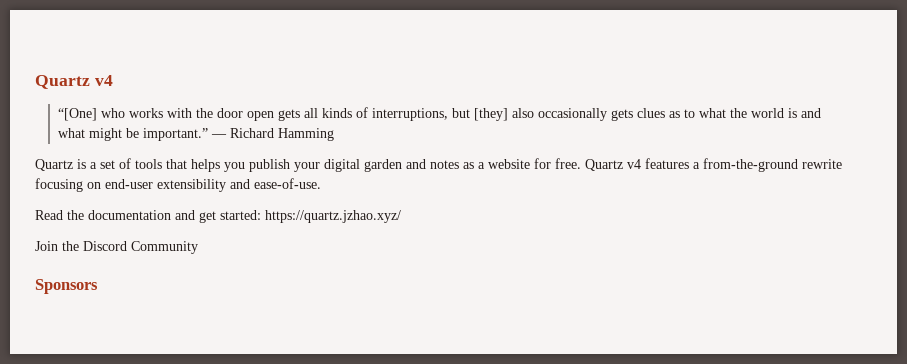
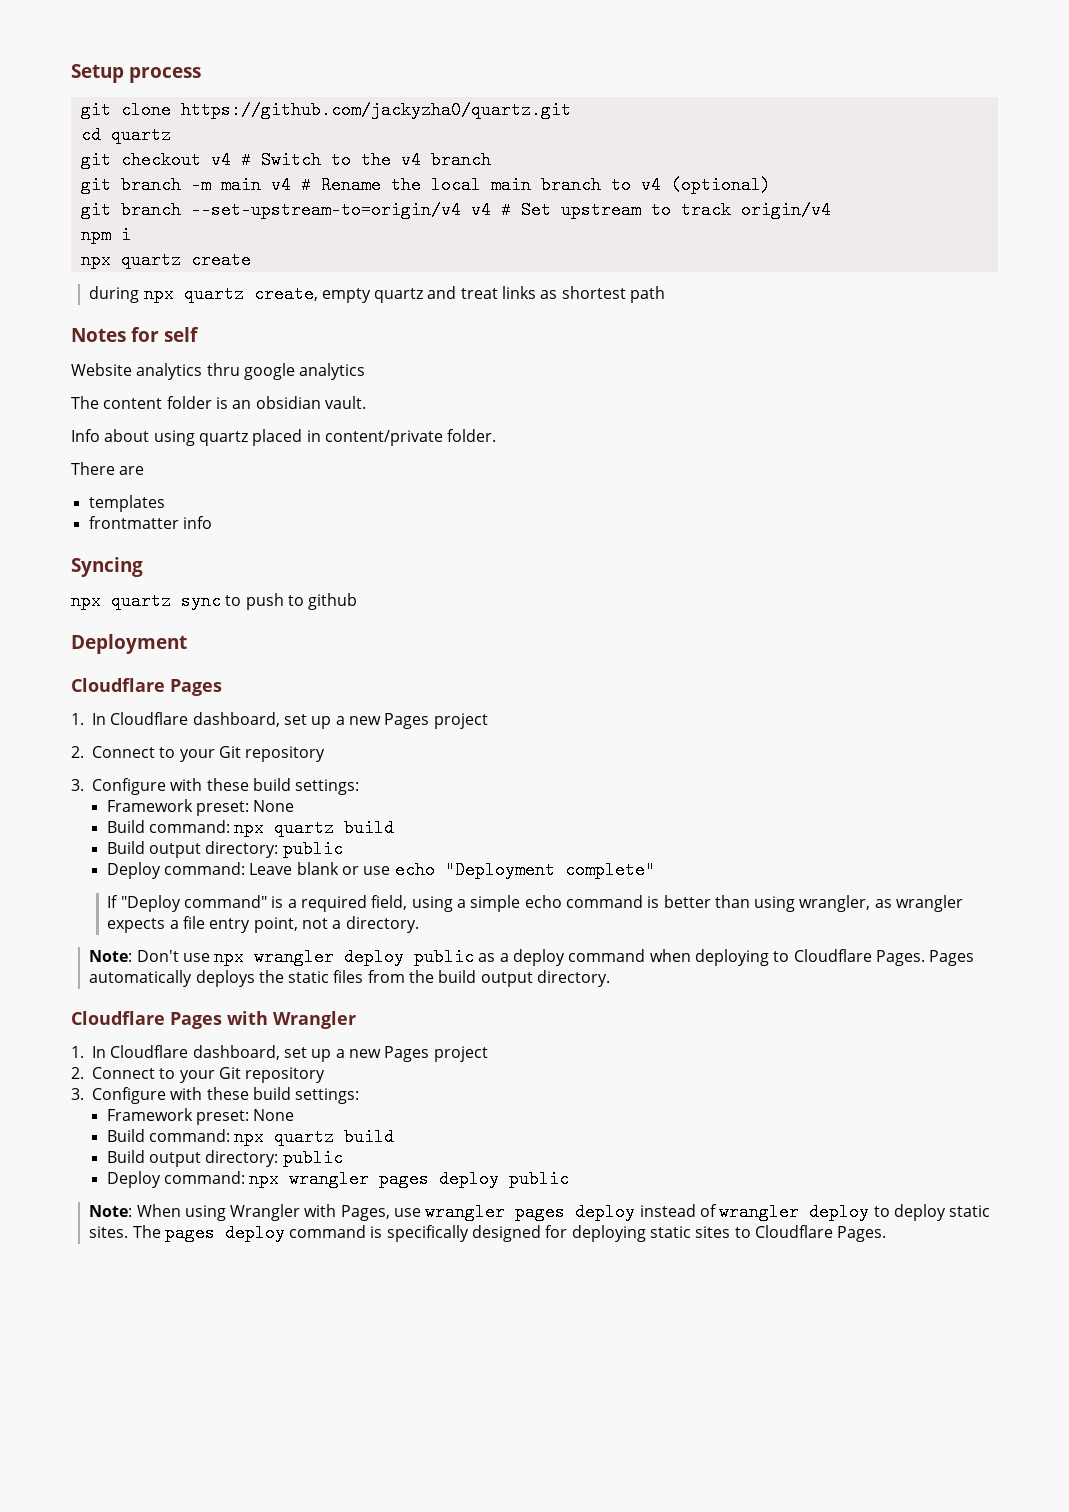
[35,75,113,89] [57,107,821,121] [57,128,334,141] [35,158,842,172] [35,178,321,192] [35,210,401,223] [35,241,198,254] [35,279,98,294] Quartz v4 // “[One] who works with the door open gets all kinds of interruptions, but [they] also occasionally gets clues as to what the world is and what might be important.” — Richard Hamming // Quartz is a set of tools that helps you publish your digital garden and notes as a website for free. Quartz v4 features a from-the-ground rewrite focusing on end-user extensibility and ease-of-use. // Read the documentation and get started: https://quartz.jzhao.xyz/ // Join the Discord Community // Sponsors -> [71,64,201,83] [80,101,571,119] [80,126,171,144] [80,151,491,169] [80,176,771,194] [80,201,831,219] [80,226,131,244] [80,251,251,269] [89,285,666,303] [71,327,199,342] [71,363,366,380] [71,396,366,409] [71,429,497,446] [71,462,145,475] [88,495,165,512] [88,516,212,529] [71,557,143,577] [71,592,358,610] [71,634,187,654] [71,678,222,696] [71,712,488,729] [71,746,326,762] [71,778,360,795] [106,799,295,816] [106,819,395,837] [106,840,343,858] [106,861,655,879] [107,895,964,912] [107,916,419,933] [89,948,975,966] [89,970,611,987] [71,1011,356,1029] [71,1045,488,1062] [71,1067,326,1083] [71,1087,360,1104] [106,1108,295,1125] [106,1128,395,1146] [106,1149,343,1167] [106,1170,570,1188] [89,1203,991,1221] [89,1224,887,1242] Setup process // git clone https://github.com/jackyzha0/quartz.git // cd quartz // git checkout v4 # Switch to the v4 branch // git branch -m main v4 # Rename the local main branch to v4 (optional) // git branch --set-upstream-to=origin/v4 v4 # Set upstream to track origin/v4 // npm i // npx quartz create // during npx quartz create, empty quartz and treat links as shortest path // Notes for self // Website analytics thru google analytics // The content folder is an obsidian vault. // Info about using quartz placed in content/private folder. // There are // templates // frontmatter info // Syncing // npx quartz sync to push to github // Deployment // Cloudflare Pages // 1. In Cloudflare dashboard, set up a new Pages project // 2. Connect to your Git repository // 3. Configure with these build settings: // Framework preset: None // Build command: npx quartz build // Build output directory: public // Deploy command: Leave blank or use echo "Deployment complete" // If "Deploy command" is a required field, using a simple echo command is better than using wrangler, as wrangler expects a file entry point, not a directory. // Note: Don't use npx wrangler deploy public as a deploy command when deploying to Cloudflare Pages. Pages automatically deploys the static files from the build output directory. // Cloudflare Pages with Wrangler // 1. In Cloudflare dashboard, set up a new Pages project // 2. Connect to your Git repository // 3. Configure with these build settings: // Framework preset: None // Build command: npx quartz build // Build output directory: public // Deploy command: npx wrangler pages deploy public // Note: When using Wrangler with Pages, use wrangler pages deploy instead of wrangler deploy to deploy static sites. The pages deploy command is specifically designed for deploying static sites to Cloudflare Pages.

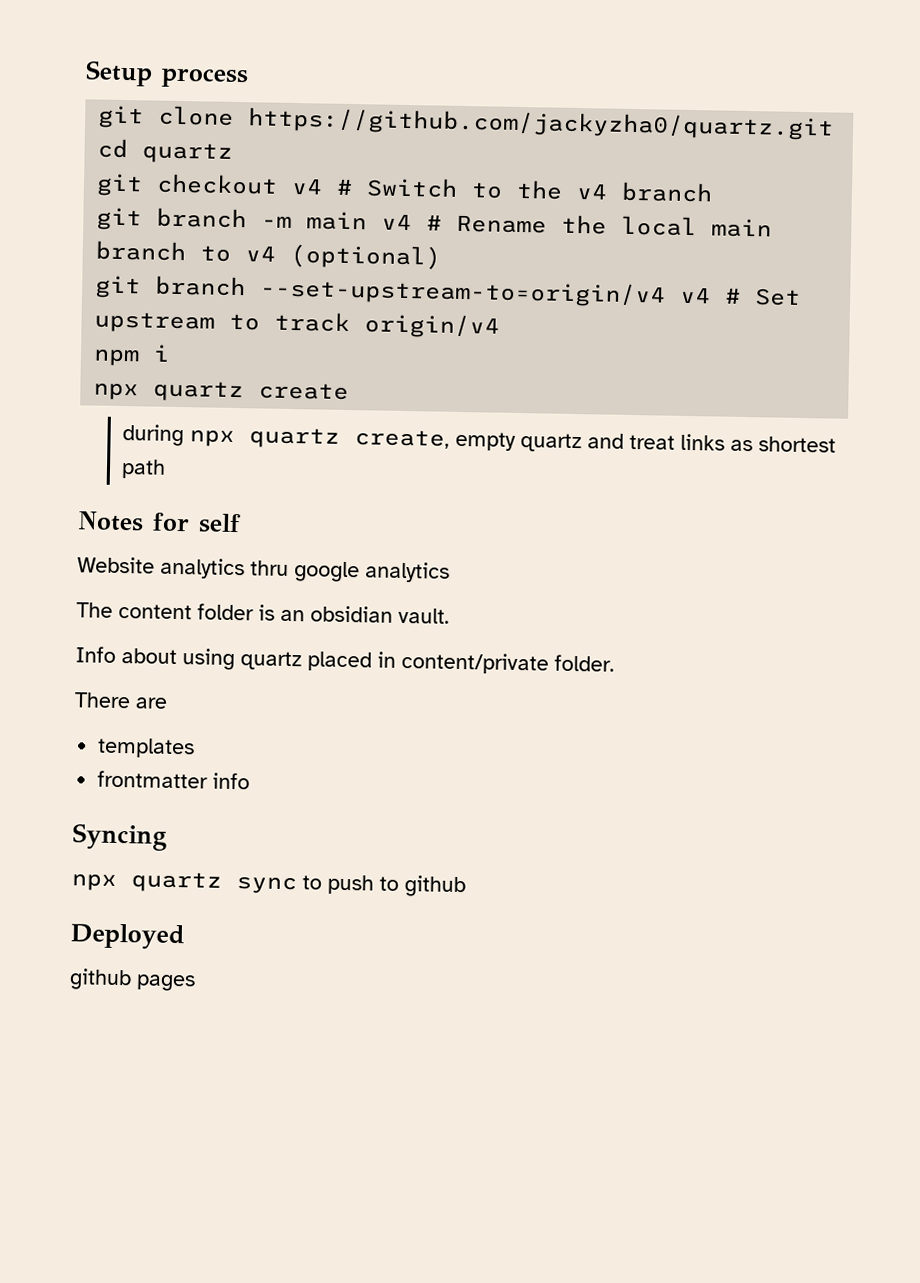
[71,634,187,654] [71,678,222,696] [71,712,488,729] [71,746,326,762] [71,778,360,795] [106,799,295,816] [106,819,395,837] [106,840,343,858] [106,861,655,879] [107,895,964,912] [107,916,419,933] [89,948,975,966] [89,970,611,987] [71,1011,356,1029] [71,1045,488,1062] [71,1067,326,1083] [71,1087,360,1104] [106,1108,295,1125] [106,1128,395,1146] [106,1149,343,1167] [106,1170,570,1188] [89,1203,991,1221] [89,1224,887,1242] Deployment // Cloudflare Pages // 1. In Cloudflare dashboard, set up a new Pages project // 2. Connect to your Git repository // 3. Configure with these build settings: // Framework preset: None // Build command: npx quartz build // Build output directory: public // Deploy command: Leave blank or use echo "Deployment complete" // If "Deploy command" is a required field, using a simple echo command is better than using wrangler, as wrangler expects a file entry point, not a directory. // Note: Don't use npx wrangler deploy public as a deploy command when deploying to Cloudflare Pages. Pages automatically deploys the static files from the build output directory. // Cloudflare Pages with Wrangler // 1. In Cloudflare dashboard, set up a new Pages project // 2. Connect to your Git repository // 3. Configure with these build settings: // Framework preset: None // Build command: npx quartz build // Build output directory: public // Deploy command: npx wrangler pages deploy public // Note: When using Wrangler with Pages, use wrangler pages deploy instead of wrangler deploy to deploy static sites. The pages deploy command is specifically designed for deploying static sites to Cloudflare Pages. -> [70,923,185,951] [69,968,196,992] Deployed // github pages

